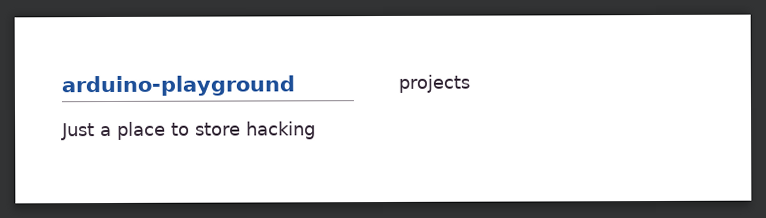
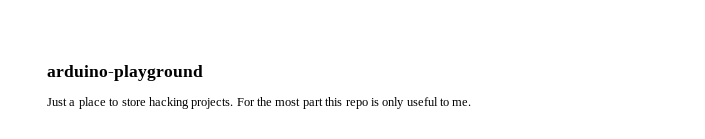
[398,74,470,93] projects -> [191,97,472,109] projects. For the most part this repo is only useful to me.

